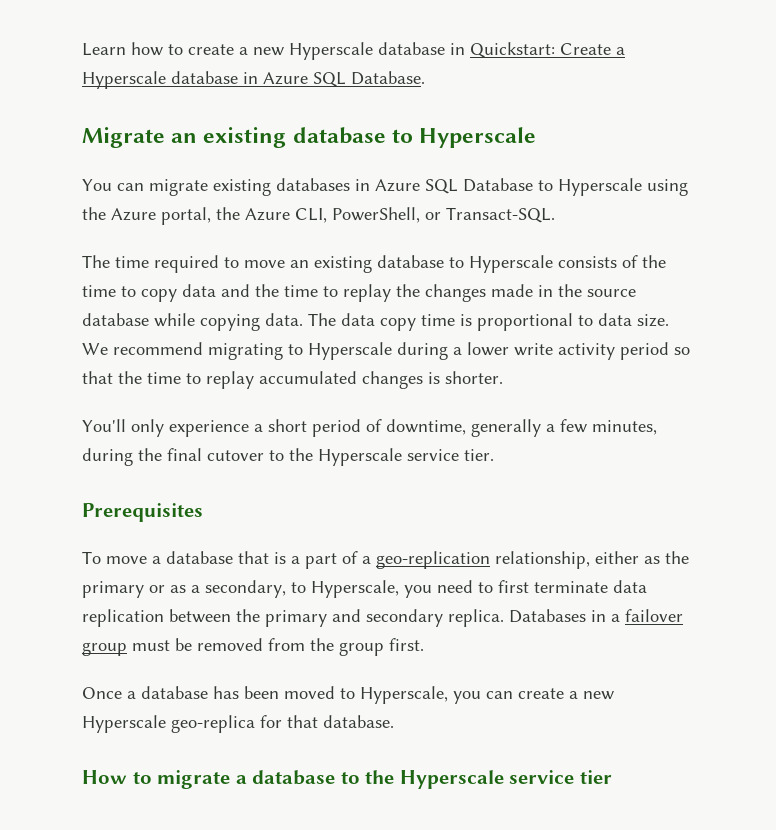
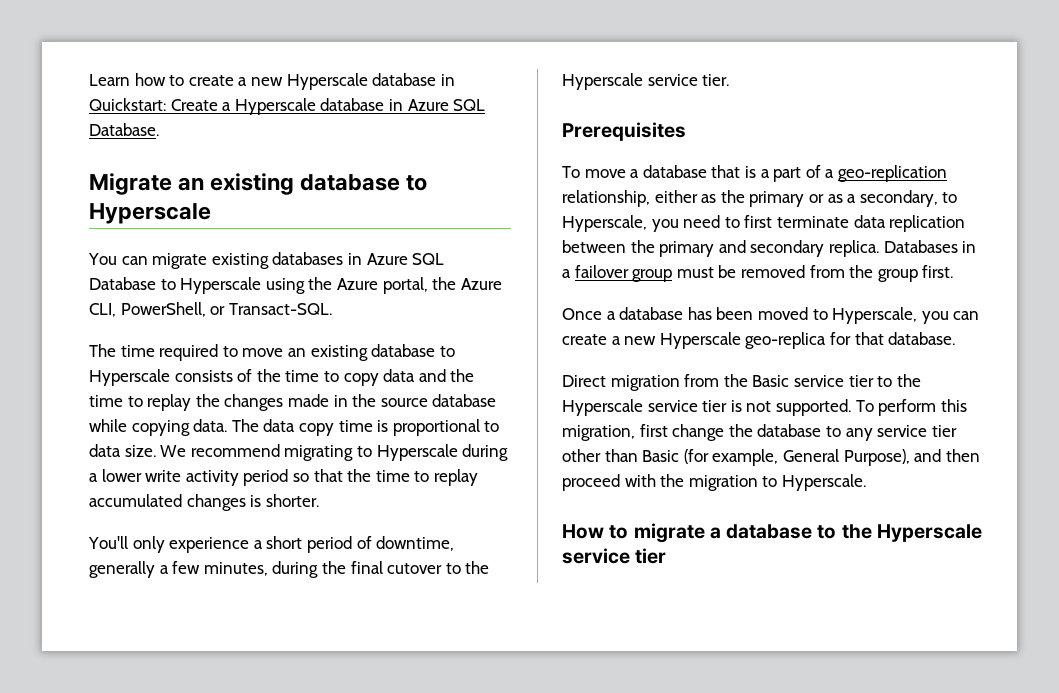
(394, 721) none -> [562,374,921,391] [562,399,967,416] [562,424,957,441] [562,449,980,466] [562,474,866,491] // Direct migration from the Basic service tier to the Hyperscale service tier is not supported. To perform this migration, first change the database to any service tier other than Basic (for example, General Purpose), and then proceed with the migration to Hyperscale.

